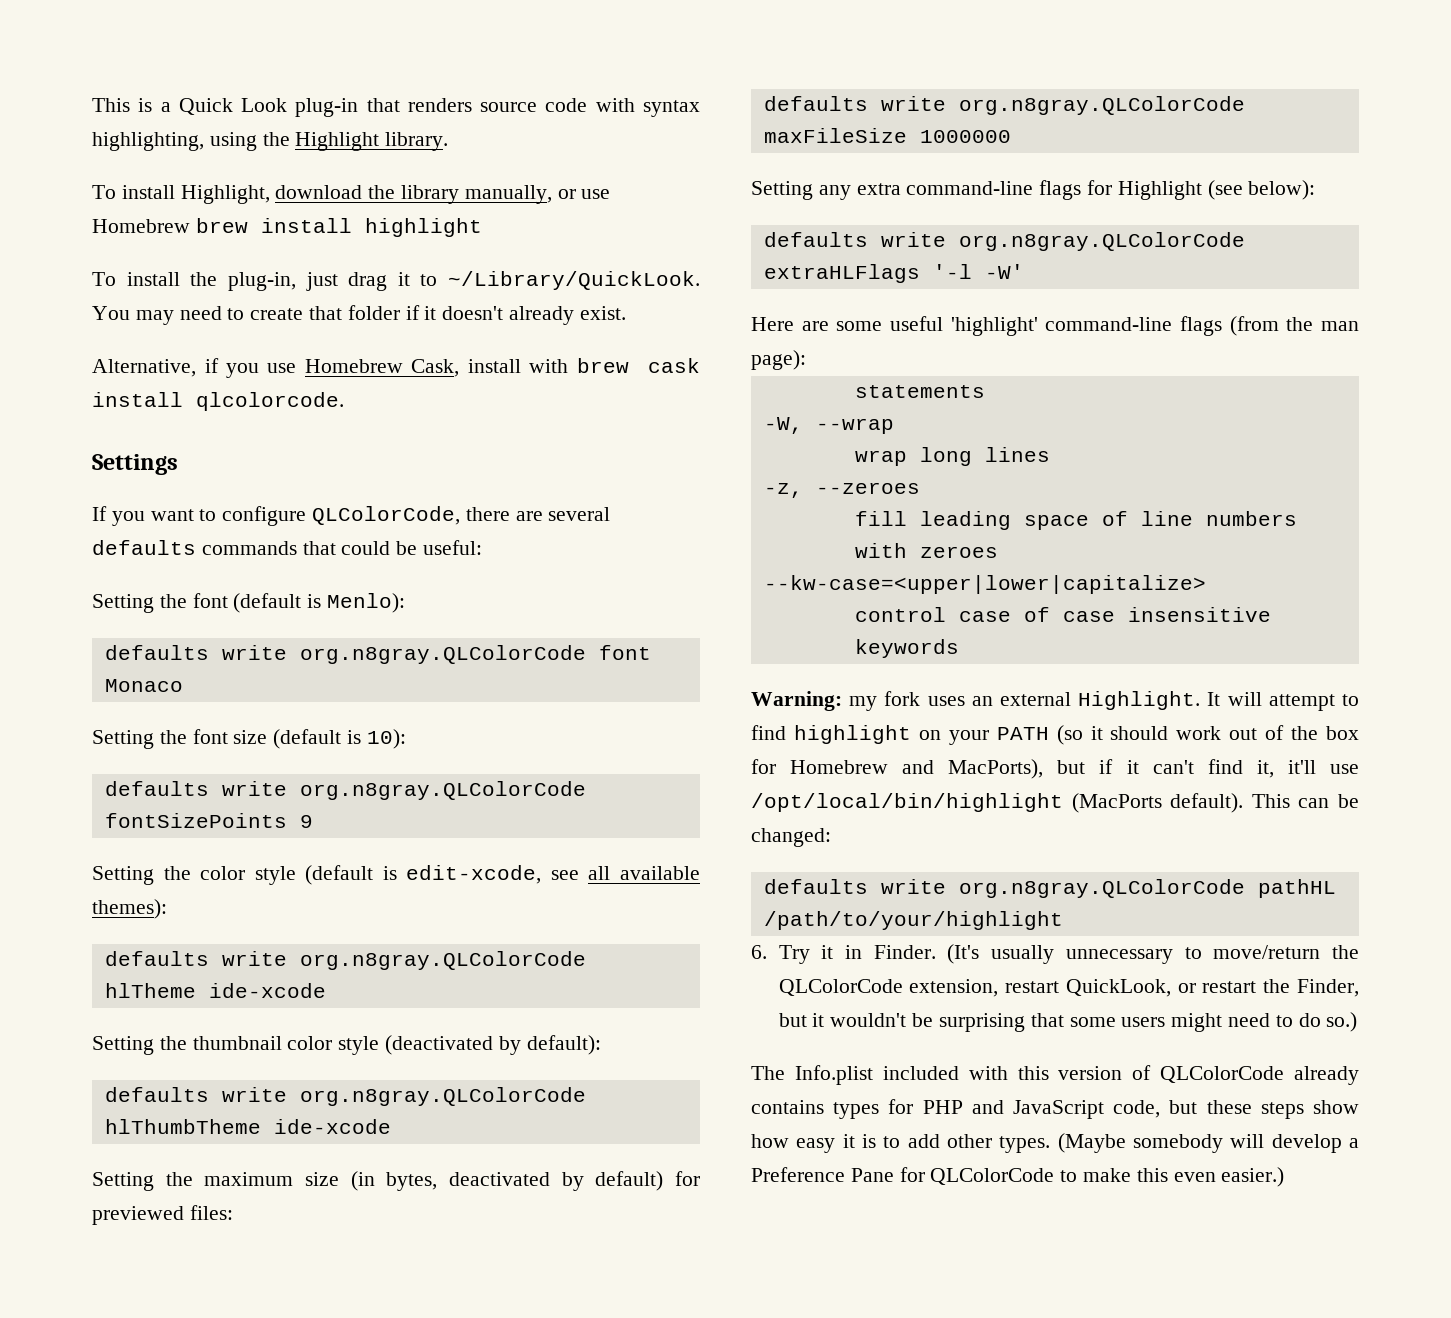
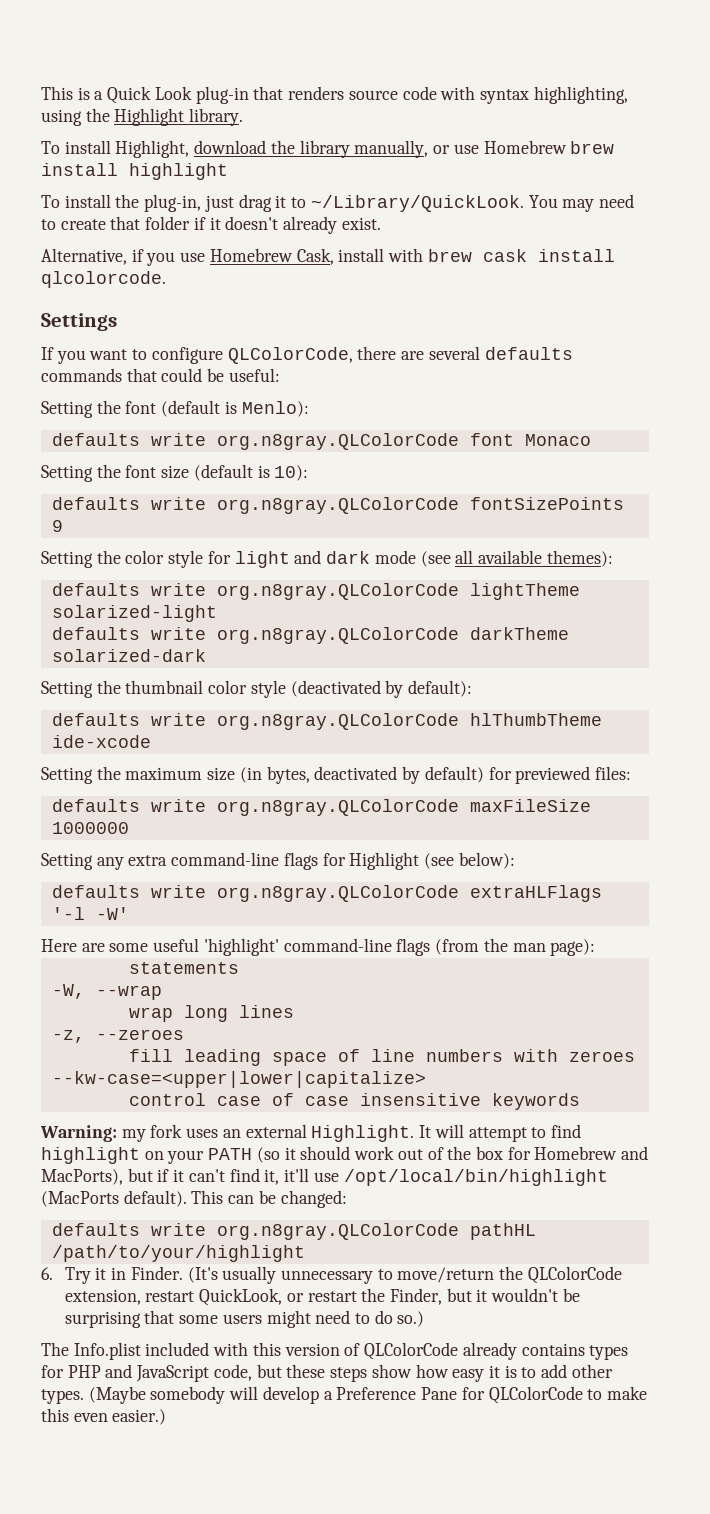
[305,865,579,885] (default is edit-xcode, see -> [207,550,451,568] for light and dark mode (see
[104,983,326,998] hlTheme ide-xcode -> [469,583,580,600] [51,605,217,622] [51,627,569,644] [51,649,206,662] lightTheme solarized-light // defaults write org.n8gray.QLColorCode darkTheme solarized-dark

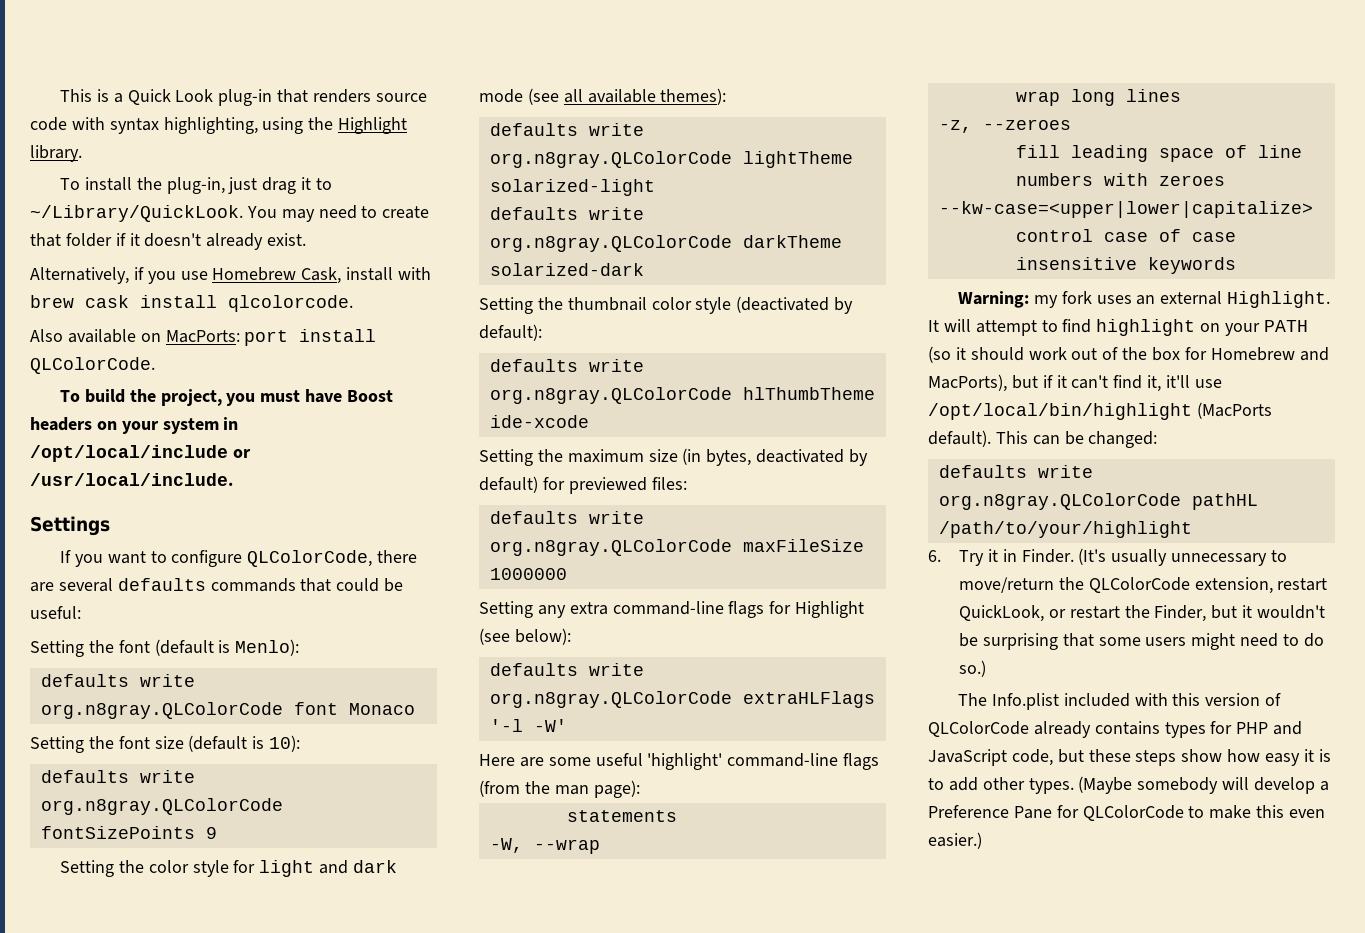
[41,140,615,158] [41,163,228,180] // To install Highlight, download the library manually, or use Homebrew brew install highlight -> (82, 153) none
[41,248,127,265] Alternative, -> [30,267,129,284] Alternatively,
(166, 279) none -> [30,329,377,346] [30,357,155,374] [59,389,393,406] [30,417,239,434] [30,445,251,462] [30,473,233,486] // Also available on MacPorts: port install QLColorCode. // To build the project, you must have Boost headers on your system in /opt/local/include or /usr/local/include.

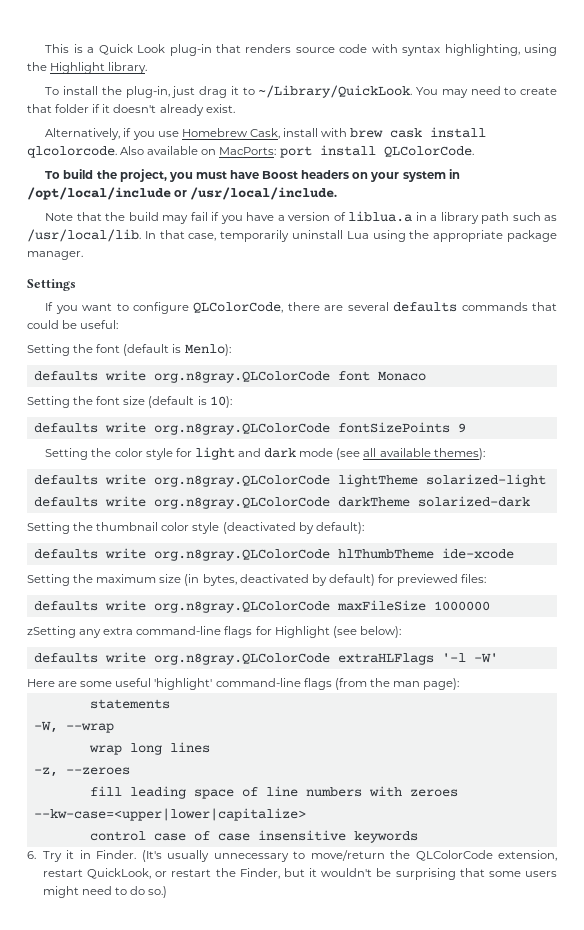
(353, 303) // -> (117, 152) none
(233, 479) none -> [45,211,557,224] [27,229,557,242] [27,251,83,260] // Note that the build may fail if you have a version of liblua.a in a library path such as /usr/local/lib. In that case, temporarily uninstall Lua using the appropriate package manager.
[479,601,533,618] Setting -> [27,626,76,638] zSetting
[957,291,1331,308] [928,319,1308,336] [928,346,1329,363] [928,374,1222,392] [928,402,1272,420] [928,430,1158,448] [938,465,1093,478] [938,493,1258,510] [938,521,1192,538] // Warning: my fork uses an external Highlight. It will attempt to find highlight on your PATH (so it should work out of the box for Homebrew and MacPorts), but if it can't find it, it'll use /opt/local/bin/highlight (MacPorts default). This can be changed: // defaults write org.n8gray.QLColorCode pathHL /path/to/your/highlight -> (418, 837) none
[957,693,1282,710] [928,721,1303,738] [928,749,1331,766] [928,776,1329,794] [928,805,1326,821] [928,832,982,849] // The Info.plist included with this version of QLColorCode already contains types for PHP and JavaScript code, but these steps show how easy it is to add other types. (Maybe somebody will develop a Preference Pane for QLColorCode to make this even easier.) -> (168, 892) none

